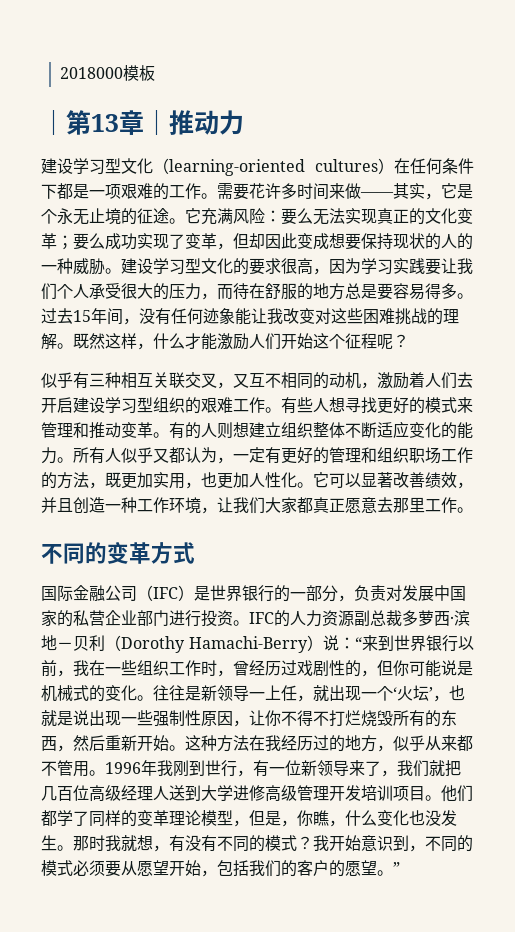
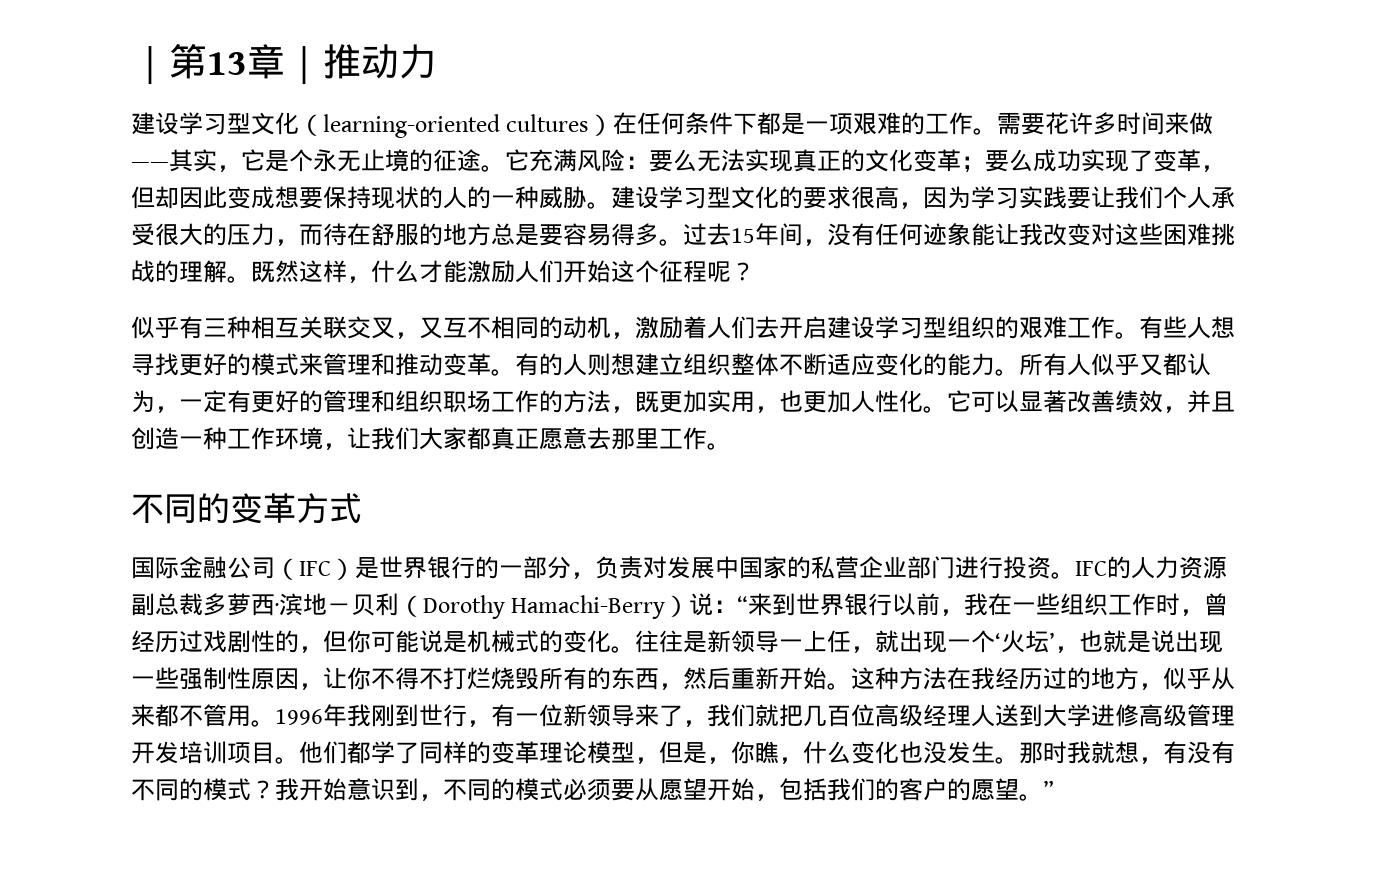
[59,65,155,81] 2018000模板 // -> (131, 65) none

